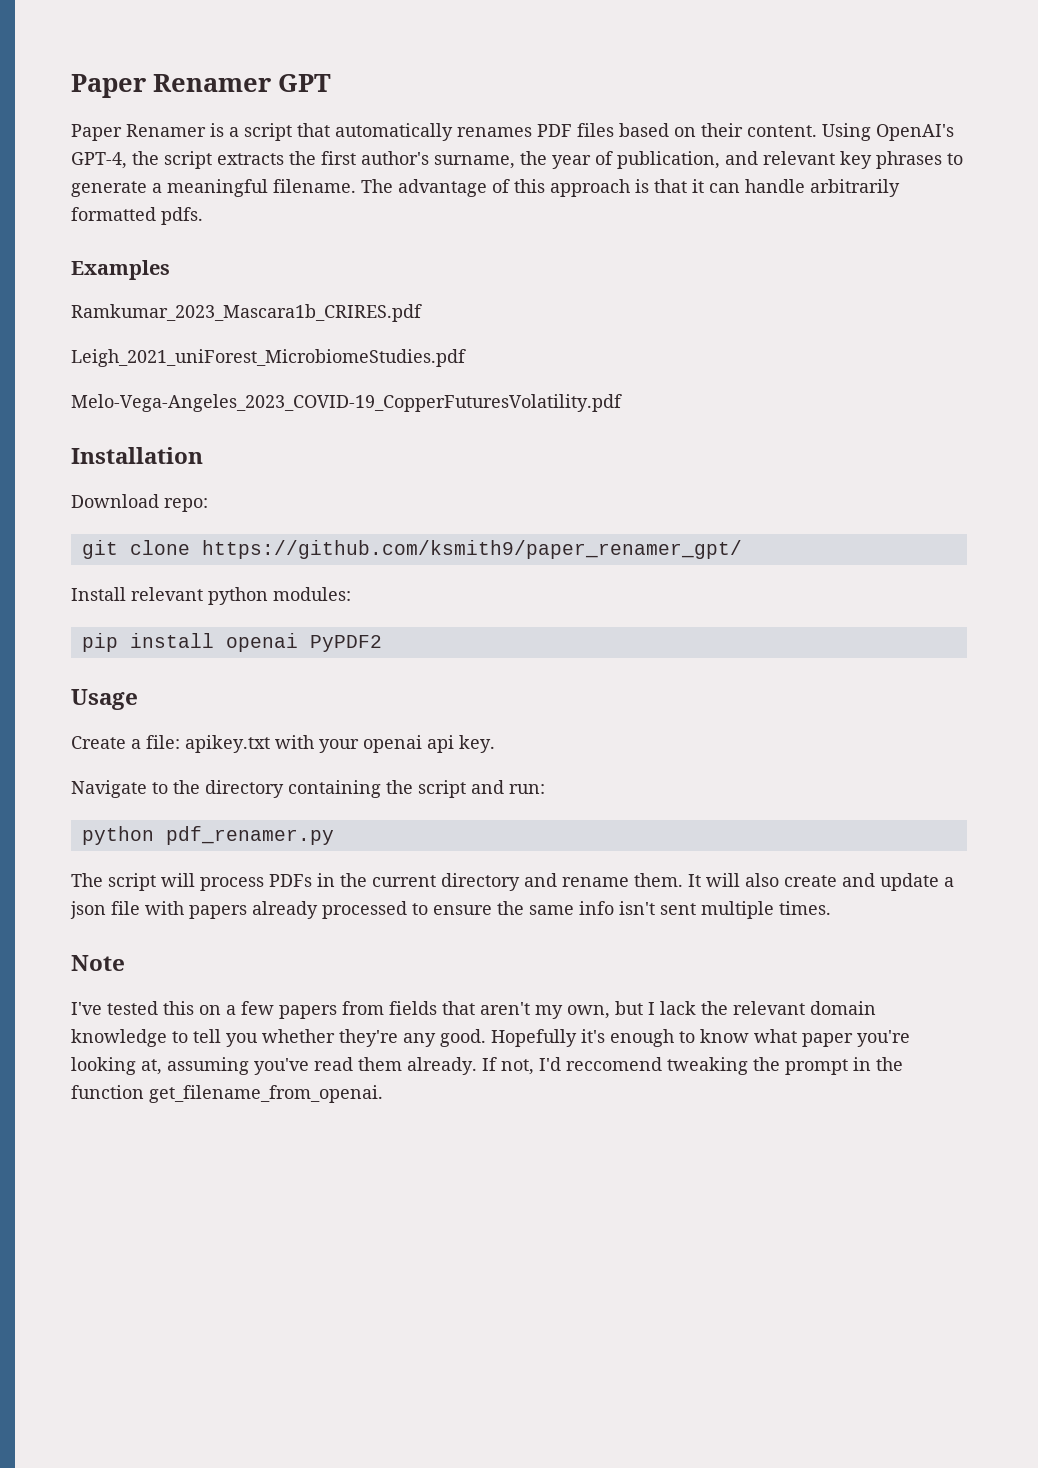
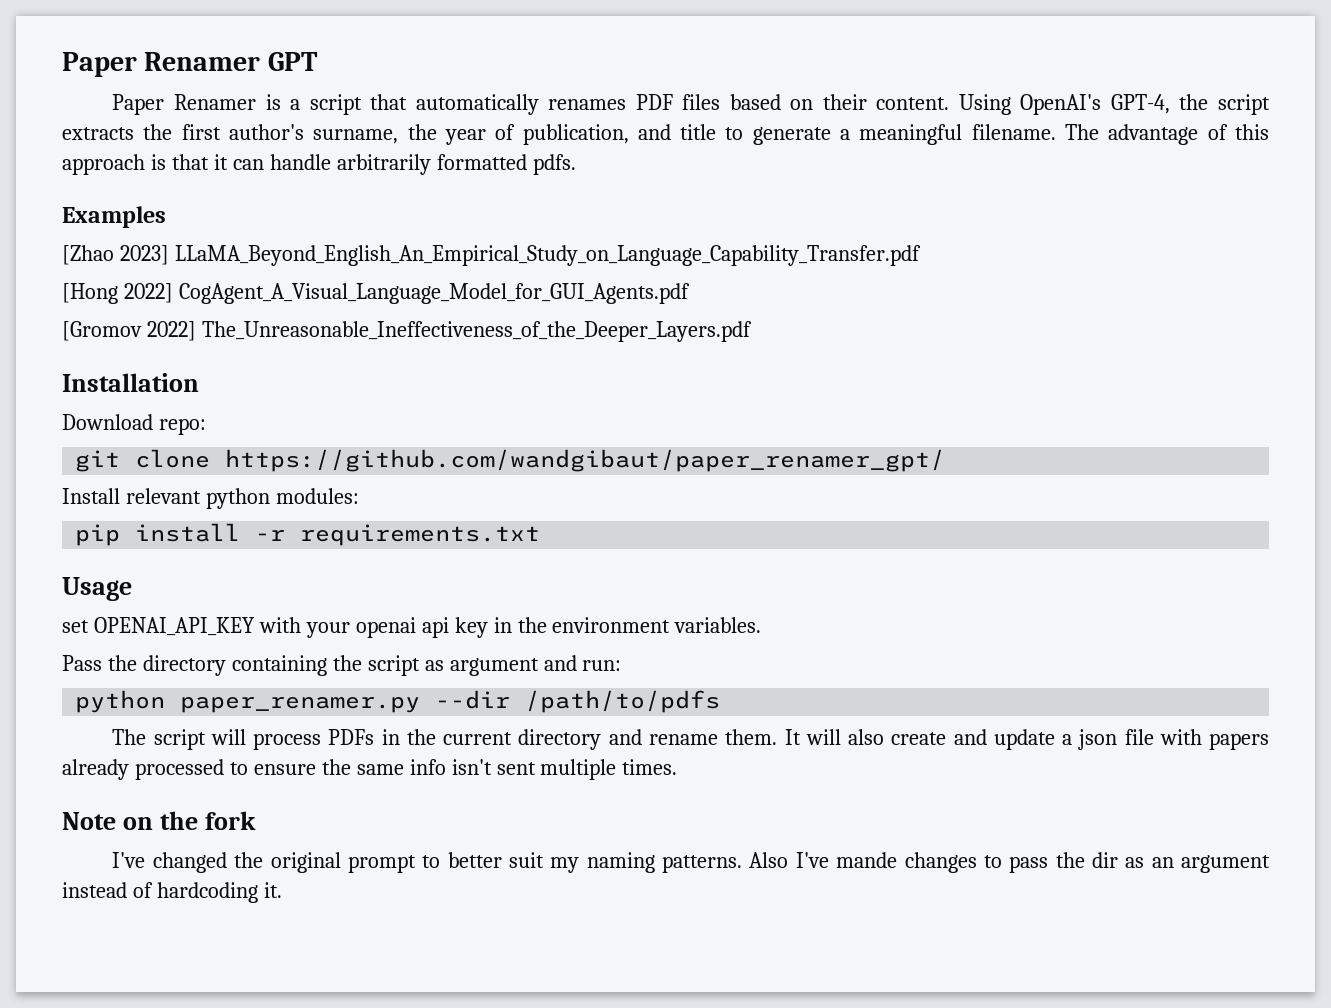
[763,151,942,169] relevant key phrases -> [680,124,717,140] title
[71,304,422,322] [71,349,466,367] [71,394,622,412] Ramkumar_2023_Mascara1b_CRIRES.pdf // Leigh_2021_uniForest_MicrobiomeStudies.pdf // Melo-Vega-Angeles_2023_COVID-19_CopperFuturesVolatility.pdf -> [62,245,921,266] [62,283,690,304] [62,321,752,342] [Zhao 2023] LLaMA_Beyond_English_An_Empirical_Study_on_Language_Capability_Transfer.pdf // [Hong 2022] CogAgent_A_Visual_Language_Model_for_GUI_Agents.pdf // [Gromov 2022] The_Unreasonable_Ineffectiveness_of_the_Deeper_Layers.pdf
[201,540,742,559] https://github.com/ksmith9/paper_renamer_gpt/ -> [225,449,946,472] https://github.com/wandgibaut/paper_renamer_gpt/
[225,633,382,652] openai PyPDF2 -> [255,524,541,546] -r requirements.txt
[71,735,495,753] [71,780,168,798] Create a file: apikey.txt with your openai api key. // Navigate to -> [62,617,762,638] [62,655,102,671] set OPENAI_API_KEY with your openai api key in the environment variables. // Pass
(466, 789) none -> [424,658,539,676] as argument
[165,826,334,845] pdf_renamer.py -> [180,690,721,713] paper_renamer.py --dir /path/to/pdfs
[71,1001,876,1019] [71,1029,910,1047] [71,1057,903,1075] [71,1085,383,1103] // I've tested this on a few papers from fields that aren't my own, but I lack the relevant domain knowledge to tell you whether they're any good. Hopefully it's enough to know what paper you're looking at, assuming you've read them already. If not, I'd reccomend tweaking the prompt in the function get_filename_from_openai. -> [122,811,256,830] [112,852,1271,873] [62,882,282,903] on the fork // I've changed the original prompt to better suit my naming patterns. Also I've mande changes to pass the dir as an argument instead of hardcoding it.

